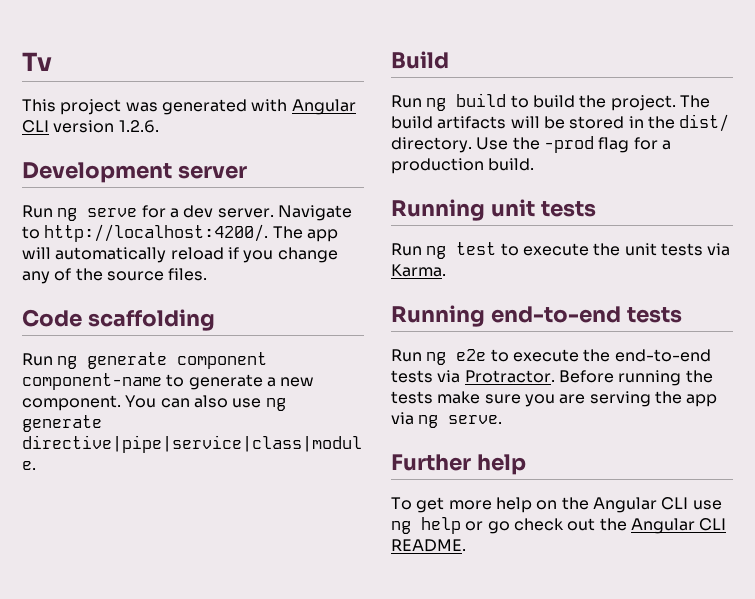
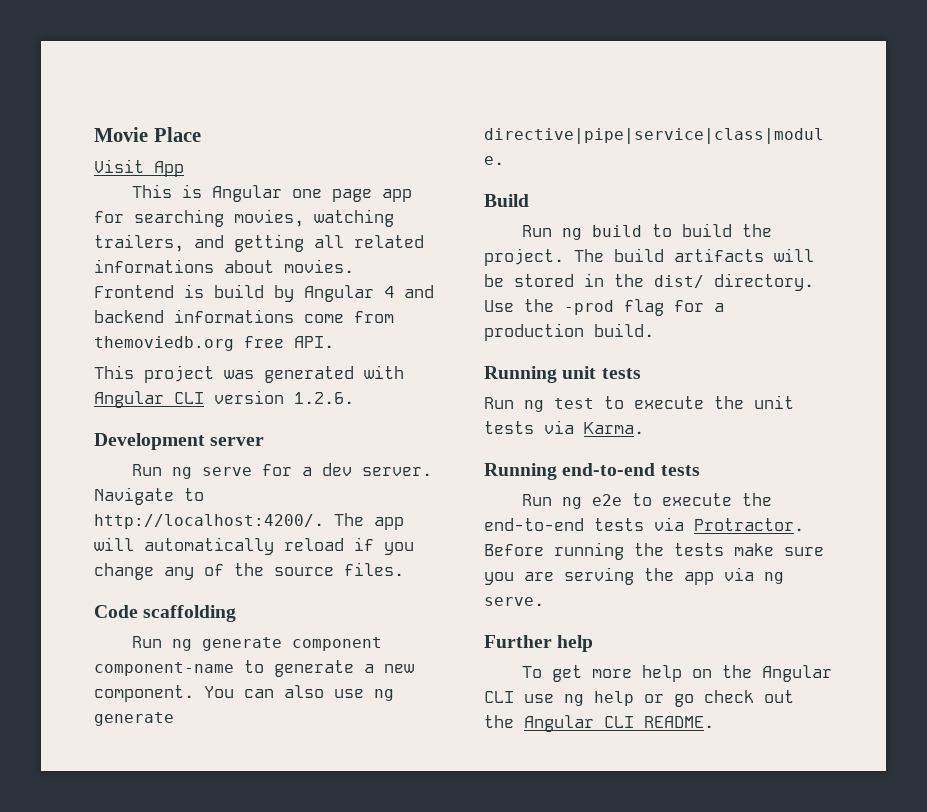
[22,52,52,71] Tv -> [94,127,201,142] [94,159,184,177] [132,184,413,202] [94,209,394,227] [94,234,424,252] [94,259,354,273] [94,284,434,302] [94,309,394,323] [94,336,334,351] Movie Place // Visit App // This is Angular one page app for searching movies, watching trailers, and getting all related informations about movies. Frontend is build by Angular 4 and backend informations come from themoviedb.org free API.

